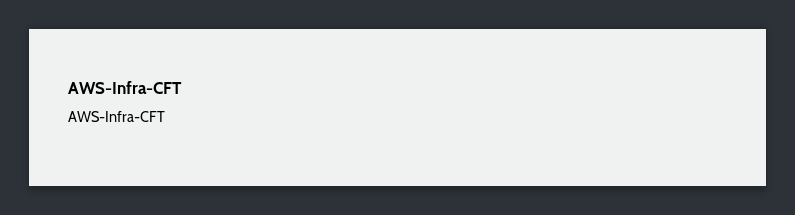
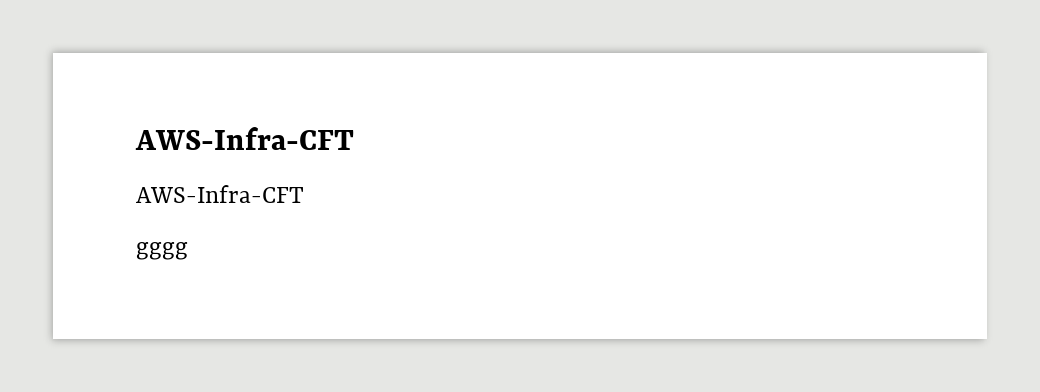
(165, 116) none -> [136,242,188,260] // gggg

